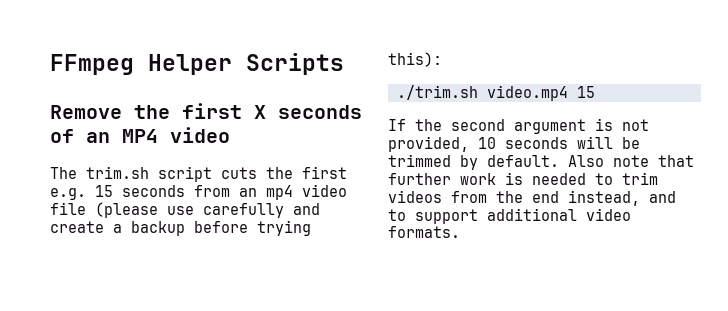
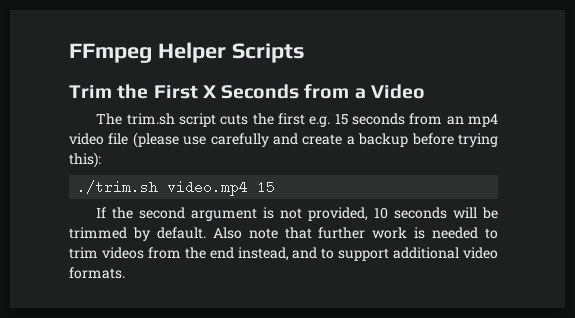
[50,103,362,119] [50,127,230,143] Remove the first X seconds of an MP4 video -> [69,84,425,99] Trim the First X Seconds from a Video

